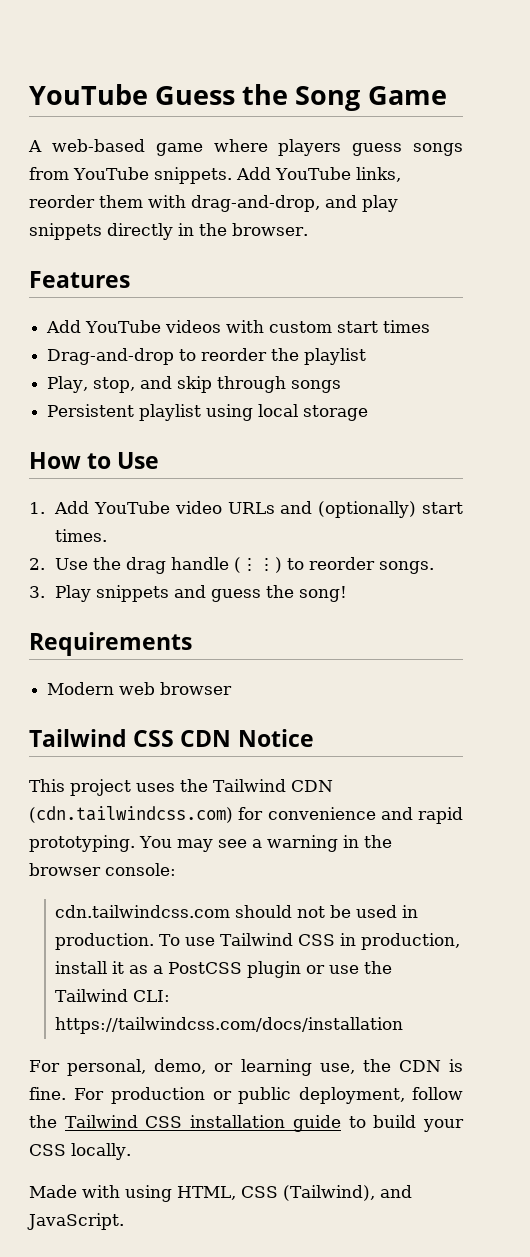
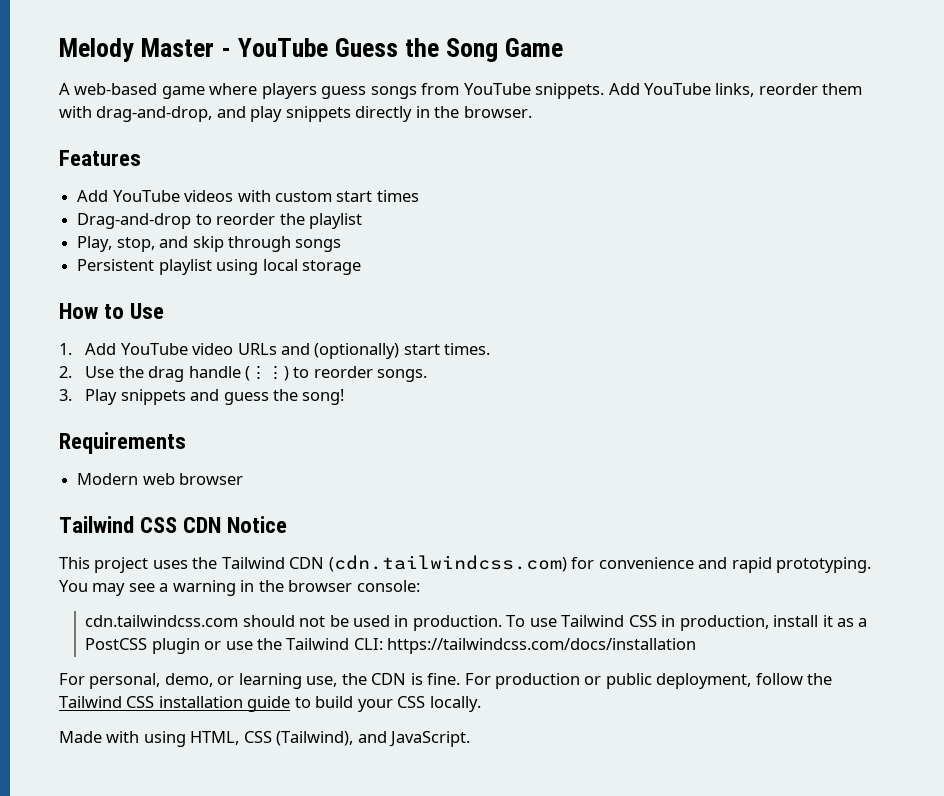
(29, 94) none -> [59,38,232,62] Melody Master -

